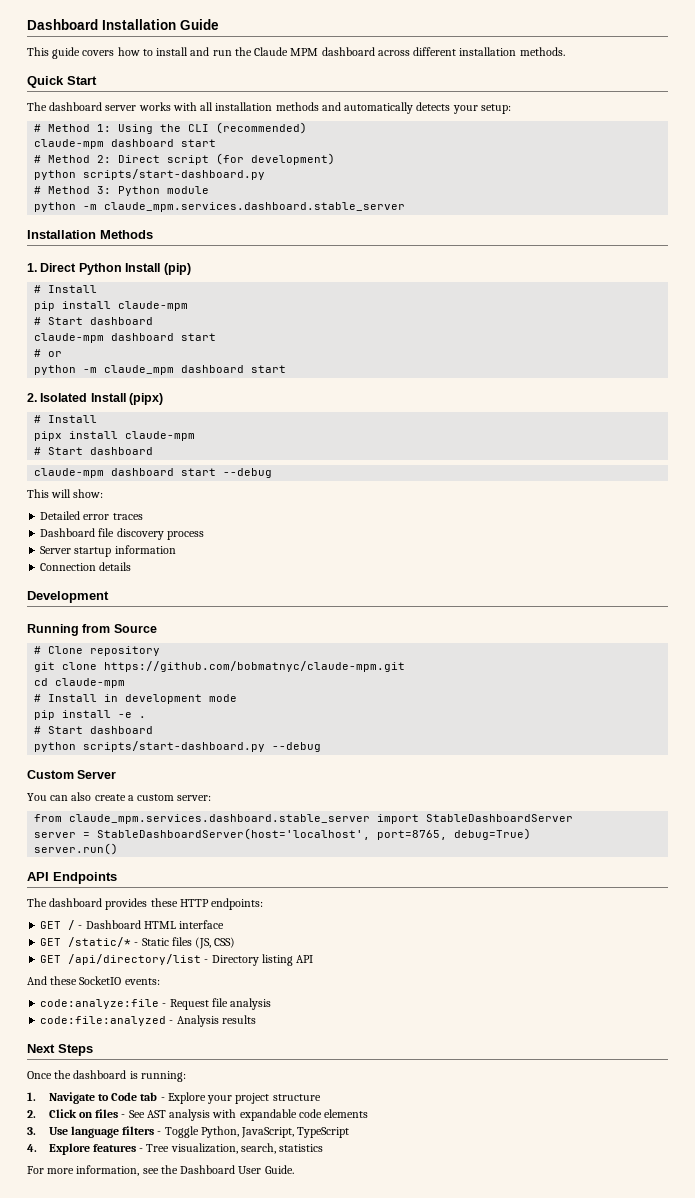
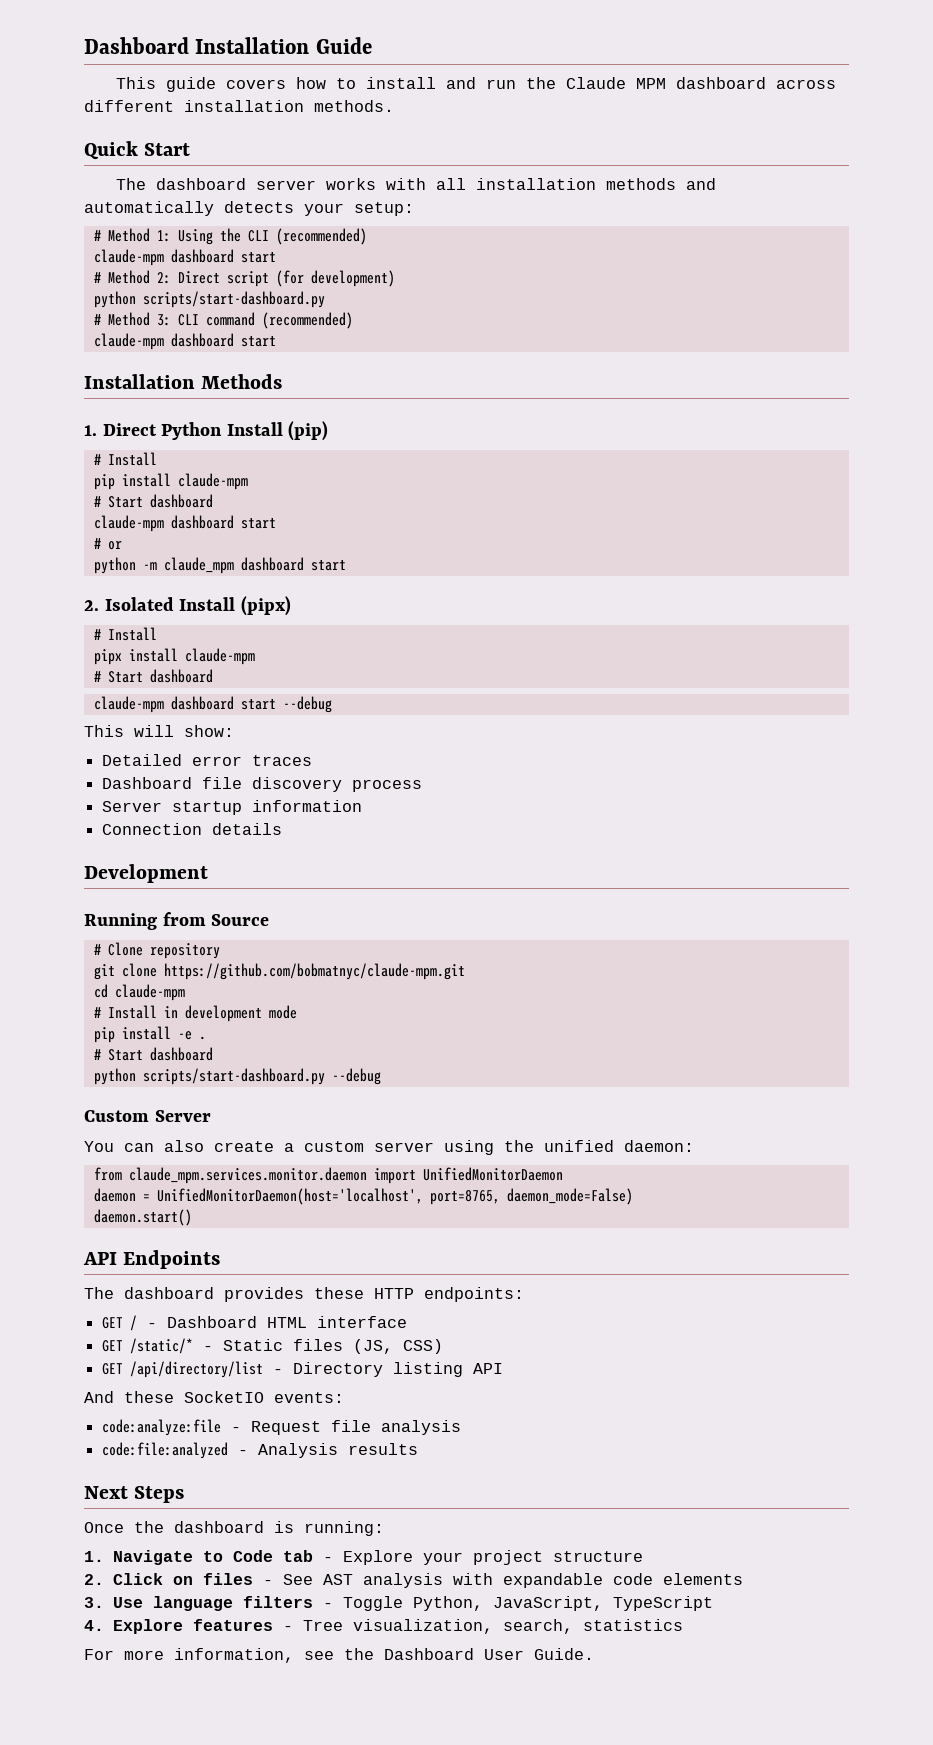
[118,186,210,196] [34,202,406,212] Python module // python -m claude_mpm.services.dashboard.stable_server -> [177,312,353,329] [93,333,276,350] CLI command (recommended) // claude-mpm dashboard start
[177,795,212,801] [34,814,574,824] [34,828,532,840] [34,843,119,855] server: // from claude_mpm.services.dashboard.stable_server import StableDashboardServer // server = StableDashboardServer(host='localhost', port=8765, debug=True) // server.run() -> [374,1140,694,1155] [93,1167,563,1184] [93,1188,633,1205] [93,1209,192,1226] server using the unified daemon: // from claude_mpm.services.monitor.daemon import UnifiedMonitorDaemon // daemon = UnifiedMonitorDaemon(host='localhost', port=8765, daemon_mode=False) // daemon.start()

